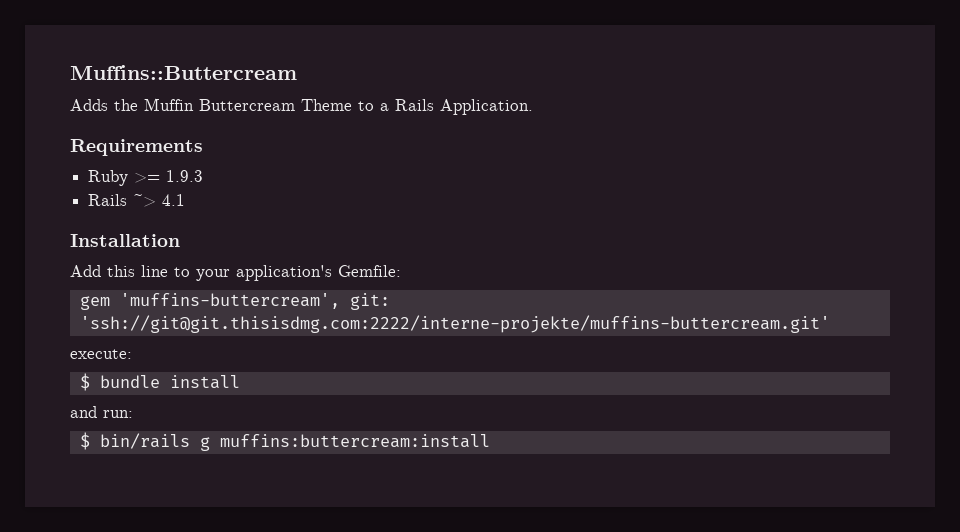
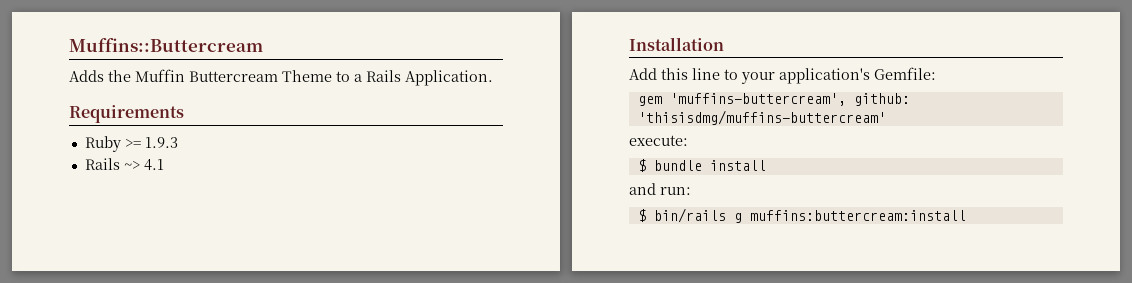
[349,293,390,310] [79,315,830,333] git: 'ssh://git@git.thisisdmg.com:2222/interne-projekte/muffins-buttercream.git' -> [853,93,910,106] [637,110,886,125] github: 'thisisdmg/muffins-buttercream'

